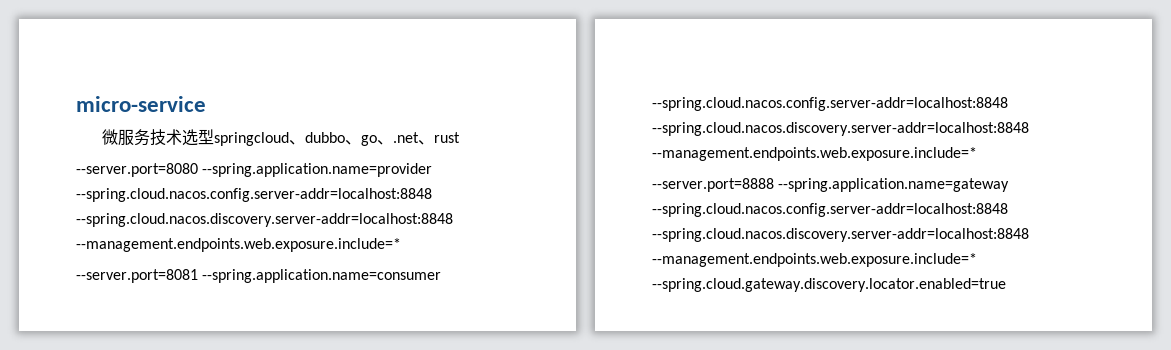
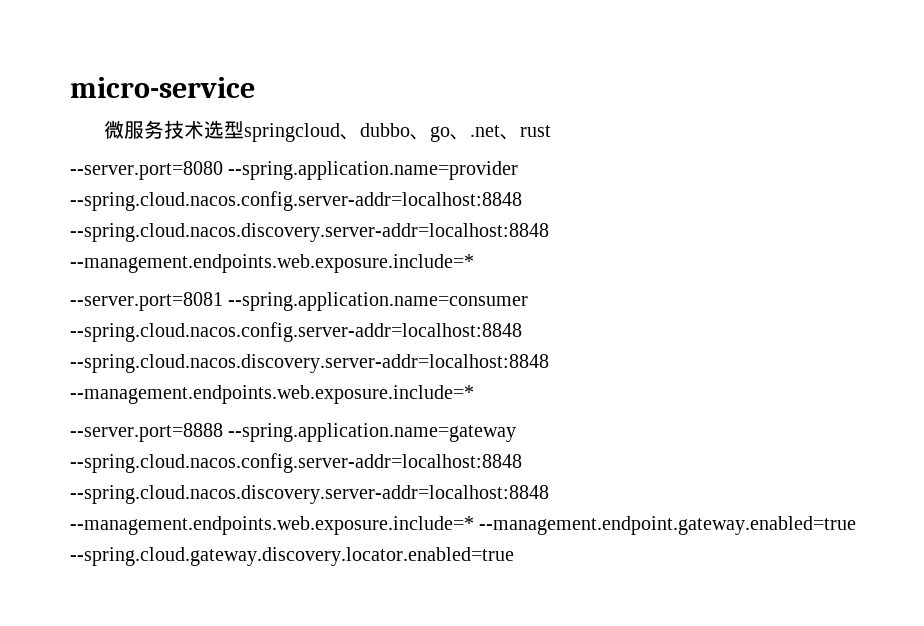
(977, 260) none -> [479,516,857,535] --management.endpoint.gateway.enabled=true

